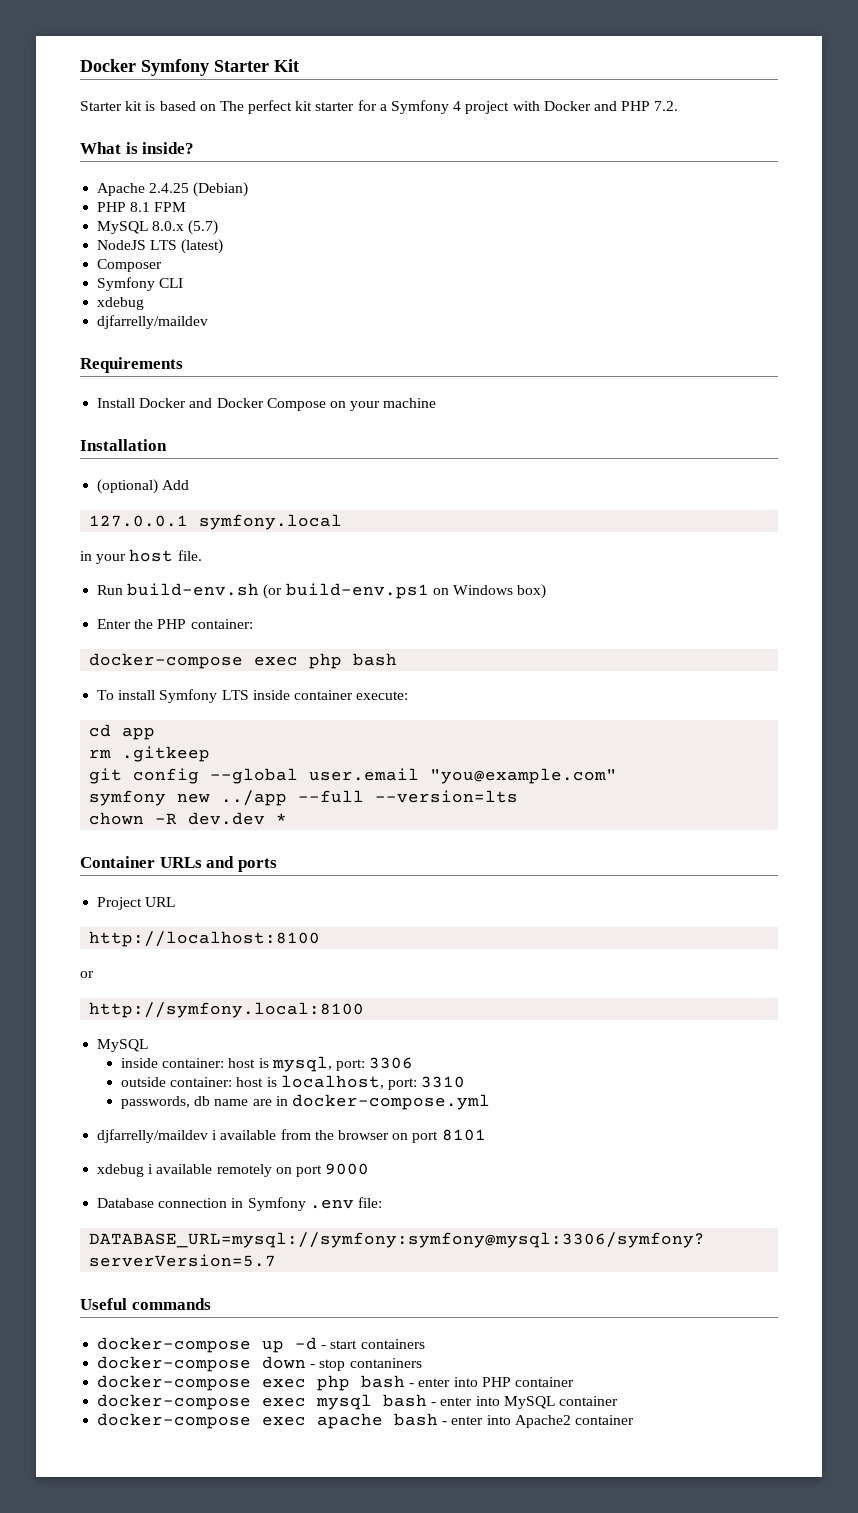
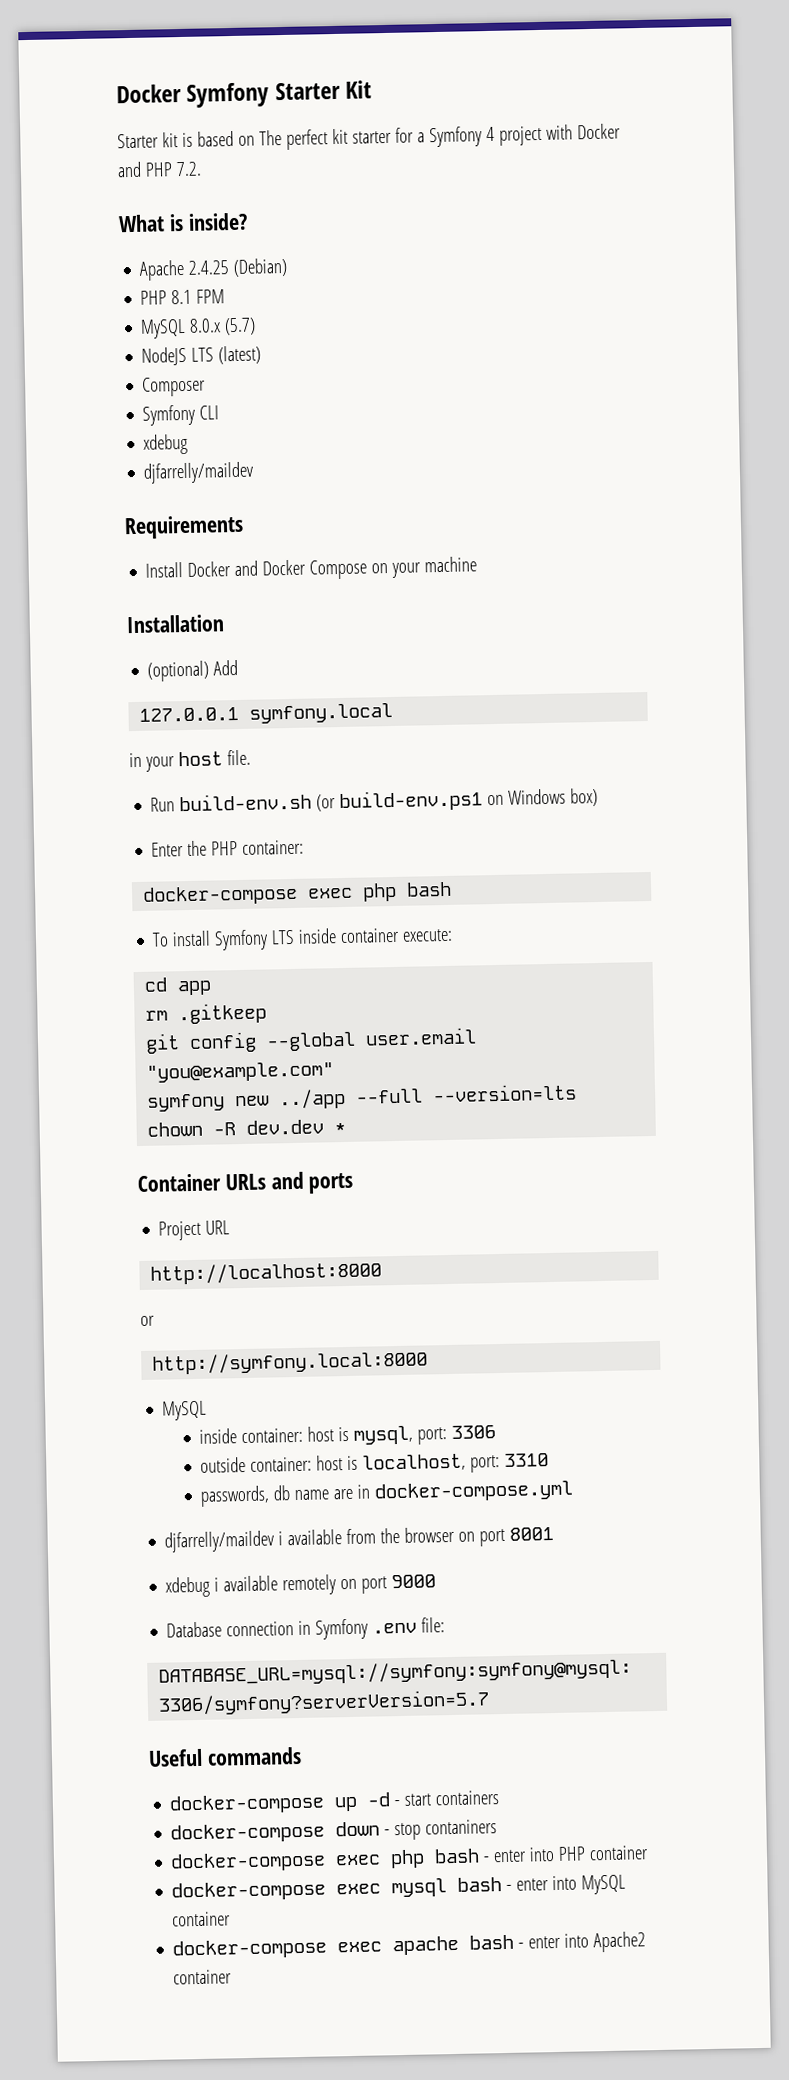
[89,931,321,947] http://localhost:8100 -> [150,1261,383,1285] http://localhost:8000
[89,1002,365,1018] http://symfony.local:8100 -> [152,1350,429,1375] http://symfony.local:8000
[441,1129,486,1141] 8101 -> [509,1526,555,1541] 8001

